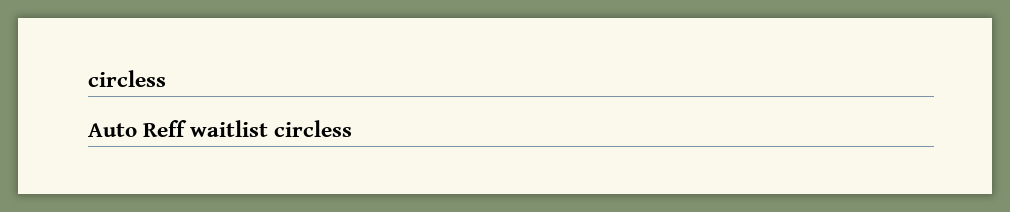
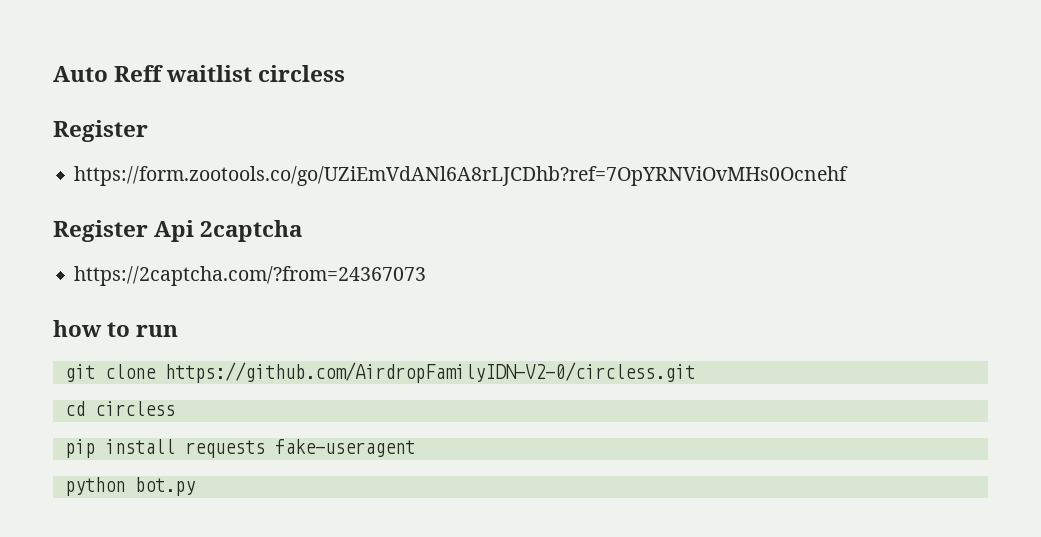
[88,70,166,87] circless // -> (53, 74) none
(353, 128) none -> [53,120,148,142] [74,166,849,186] [53,220,303,242] [74,266,427,286] [53,320,179,337] [64,362,695,383] [64,401,175,416] [64,439,415,458] [64,477,195,496] // Register // https://form.zootools.co/go/UZiEmVdANl6A8rLJCDhb?ref=7OpYRNViOvMHs0Ocnehf // Register Api 2captcha // https://2captcha.com/?from=24367073 // how to run // git clone https://github.com/AirdropFamilyIDN-V2-0/circless.git // cd circless // pip install requests fake-useragent // python bot.py

